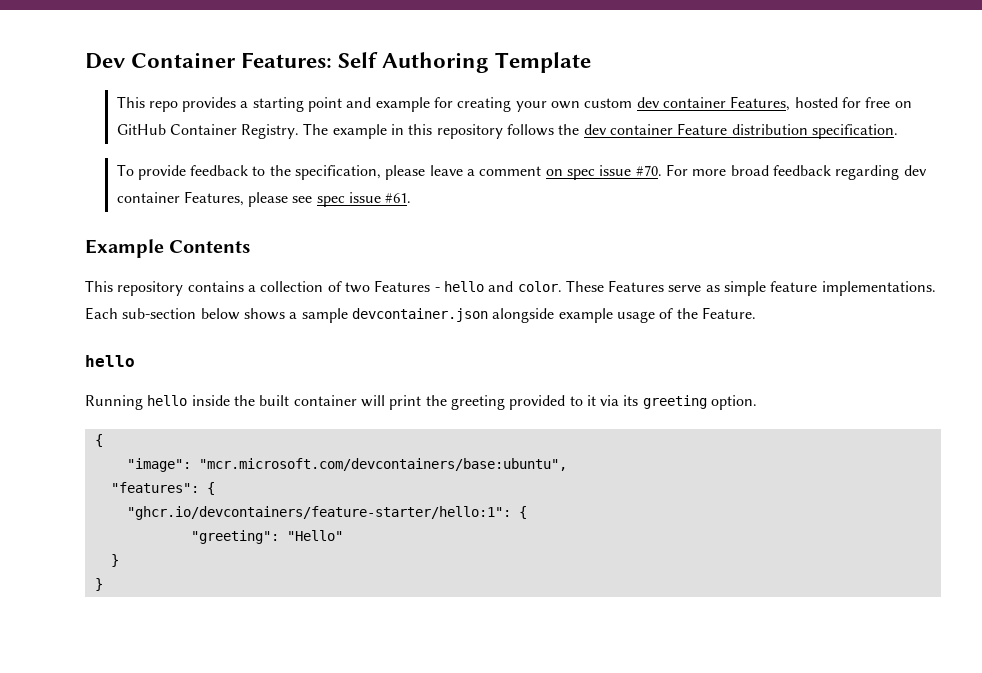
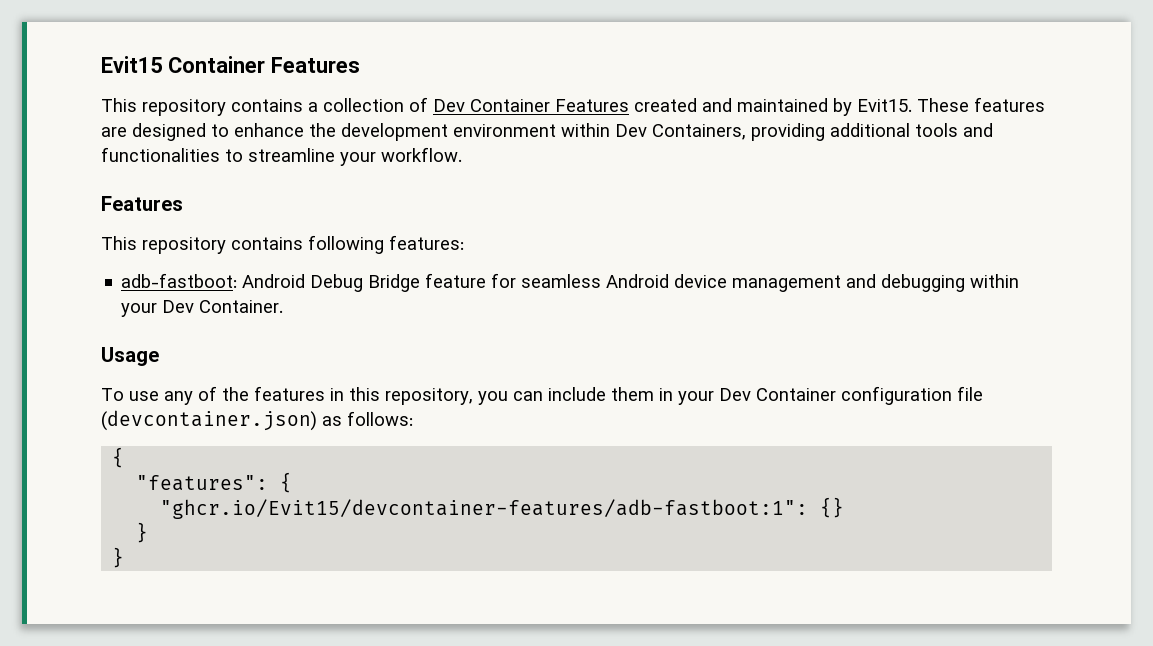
[85,52,592,73] [116,96,912,112] [116,123,899,139] [116,164,927,180] [116,191,412,207] [85,239,251,258] Dev Container Features: Self Authoring Template // This repo provides a starting point and example for creating your own custom dev container Features, hosted for free on GitHub Container Registry. The example in this repository follows the dev container Feature distribution specification. // To provide feedback to the specification, please leave a comment on spec issue #70. For more broad feedback regarding dev container Features, please see spec issue #61. // Example Contents -> [101,56,360,73] Evit15 Container Features
[344,280,936,296] [85,307,756,323] [85,355,135,367] [85,395,758,410] [94,434,103,447] [126,458,567,472] two Features - hello and color. These Features serve as simple feature implementations. Each sub-section below shows a sample devcontainer.json alongside example usage of the Feature. // hello // Running hello inside the built container will print the greeting provided to it via its greeting option. // { // "image": "mcr.microsoft.com/devcontainers/base:ubuntu", -> [433,97,1045,116] [101,123,993,141] [101,147,462,166] [101,196,183,211] [101,235,464,254] [121,273,1020,292] [121,300,284,317] [101,347,159,366] [101,386,983,405] [101,410,413,431] [112,447,125,468] Dev Container Features created and maintained by Evit15. These features are designed to enhance the development environment within Dev Containers, providing additional tools and functionalities to streamline your workflow. // Features // This repository contains following features: // adb-fastboot: Android Debug Bridge feature for seamless Android device management and debugging within your Dev Container. // Usage // To use any of the features in this repository, you can include them in your Dev Container configuration file (devcontainer.json) as follows: // {
[126,506,527,520] [190,530,343,544] "ghcr.io/devcontainers/feature-starter/hello:1": { // "greeting": "Hello" -> [160,497,845,519] "ghcr.io/Evit15/devcontainer-features/adb-fastboot:1": {}

